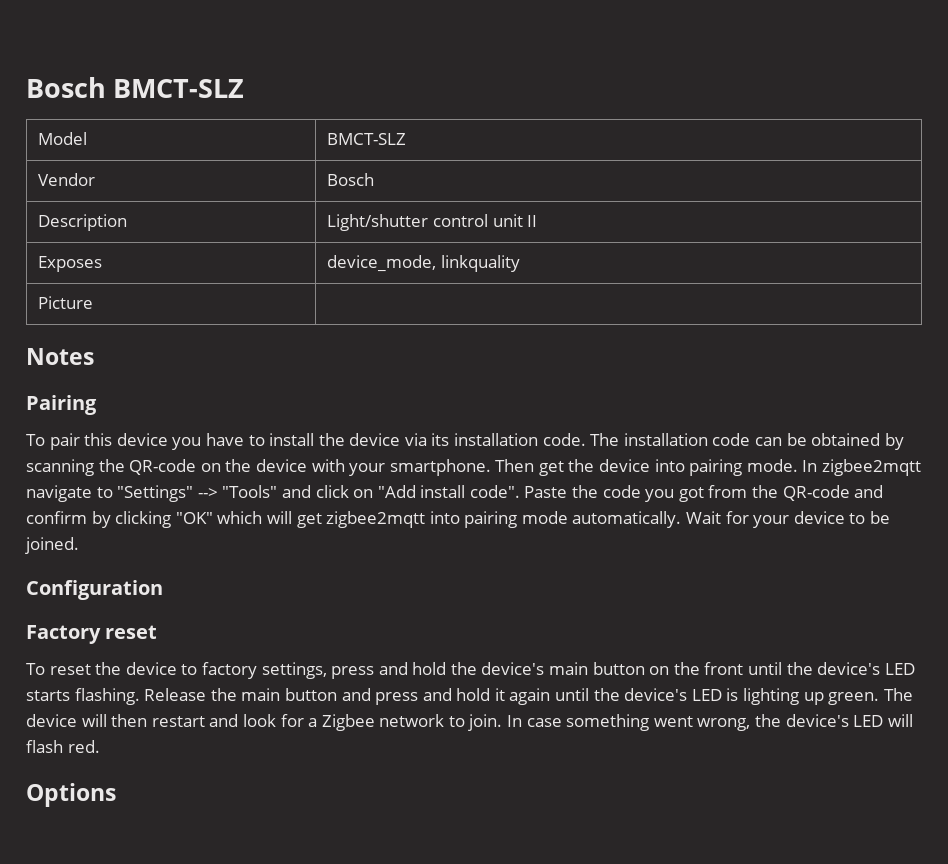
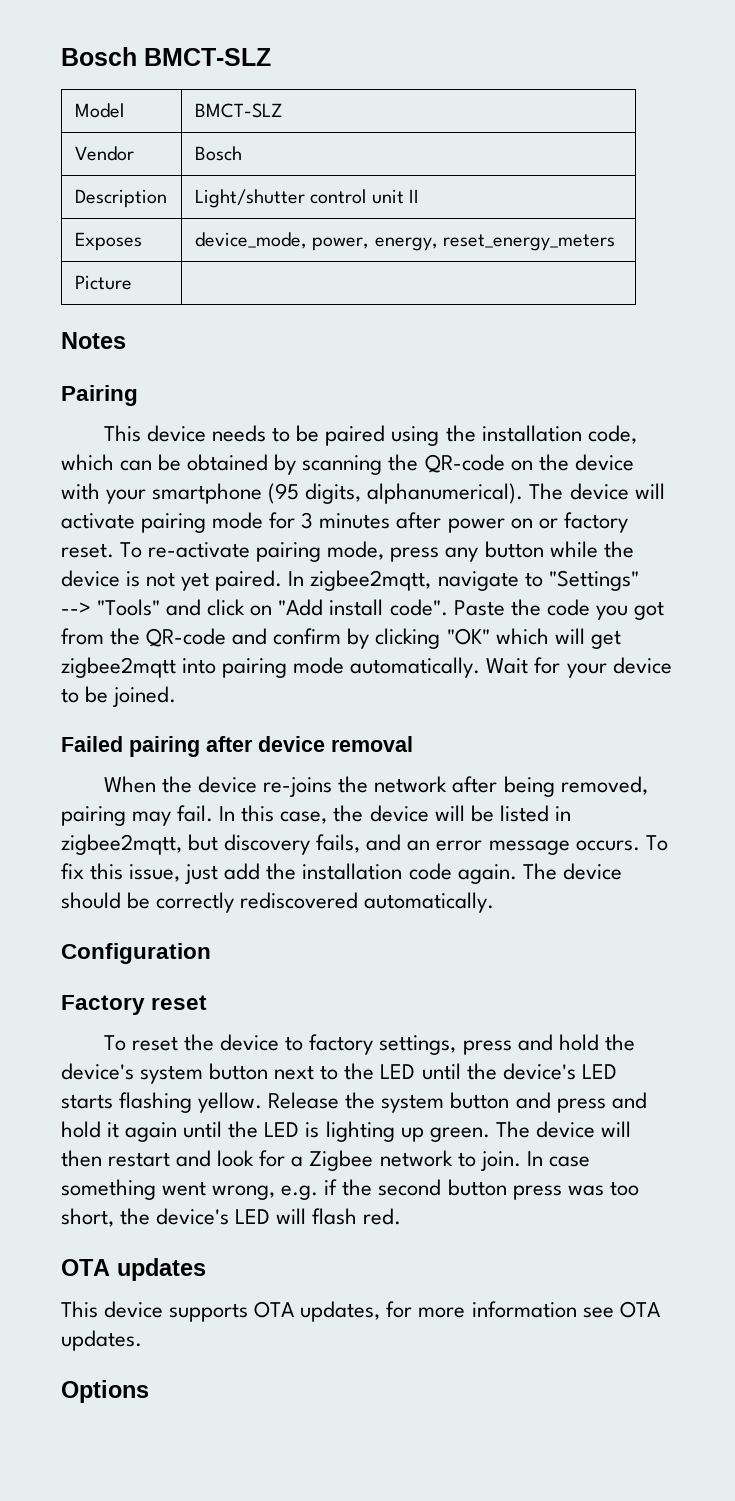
[440,255,520,272] linkquality -> [312,234,616,251] power, energy, reset_energy_meters
[26,433,751,450] To pair this device you have to install the device via its installation code. The installation code -> [104,425,637,446] [61,454,114,471] This device needs to be paired using the installation code, which
[389,459,922,476] smartphone. Then get the device into pairing mode. In zigbee2mqtt -> [152,483,665,504] [61,512,628,533] [61,541,634,562] [61,570,432,591] smartphone (95 digits, alphanumerical). The device will activate pairing mode for 3 minutes after power on or factory reset. To re-activate pairing mode, press any button while the device is not yet paired. In zigbee2mqtt,
(79, 545) none -> [61,736,413,757] [104,776,648,797] [61,805,571,826] [61,834,668,855] [61,863,622,884] [61,892,495,913] // Failed pairing after device removal // When the device re-joins the network after being removed, pairing may fail. In this case, the device will be listed in zigbee2mqtt, but discovery fails, and an error message occurs. To fix this issue, just add the installation code again. The device should be correctly rediscovered automatically.
[549,662,744,675] main button on the front -> [140,1063,416,1084] system button next to the LED
[74,688,140,705] flashing. -> [119,1092,263,1113] flashing yellow.
[241,688,281,701] main -> [381,1094,445,1113] system
[624,688,688,701] device's -> (259, 1129) none
(751, 724) none -> [281,1179,639,1200] [61,1208,114,1227] e.g. if the second button press was too short,
(100, 746) none -> [61,1258,206,1281] [61,1301,660,1322] [61,1330,142,1351] // OTA updates // This device supports OTA updates, for more information see OTA updates.

